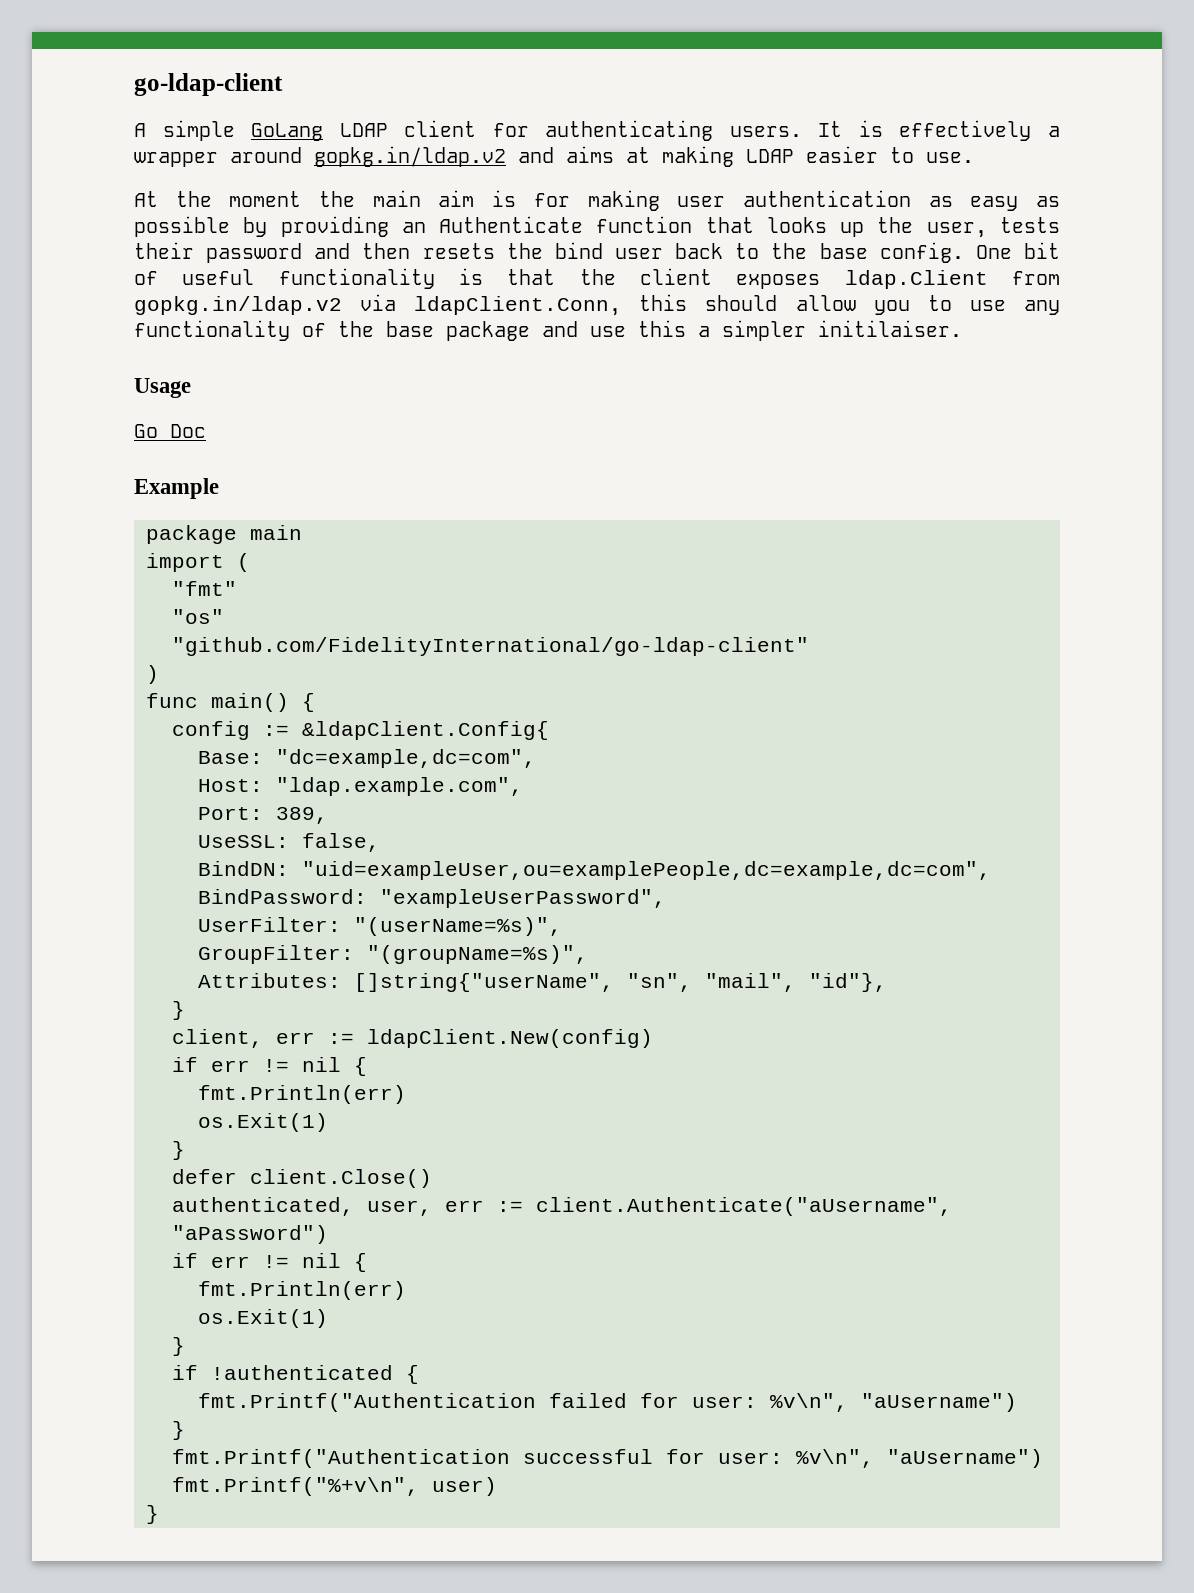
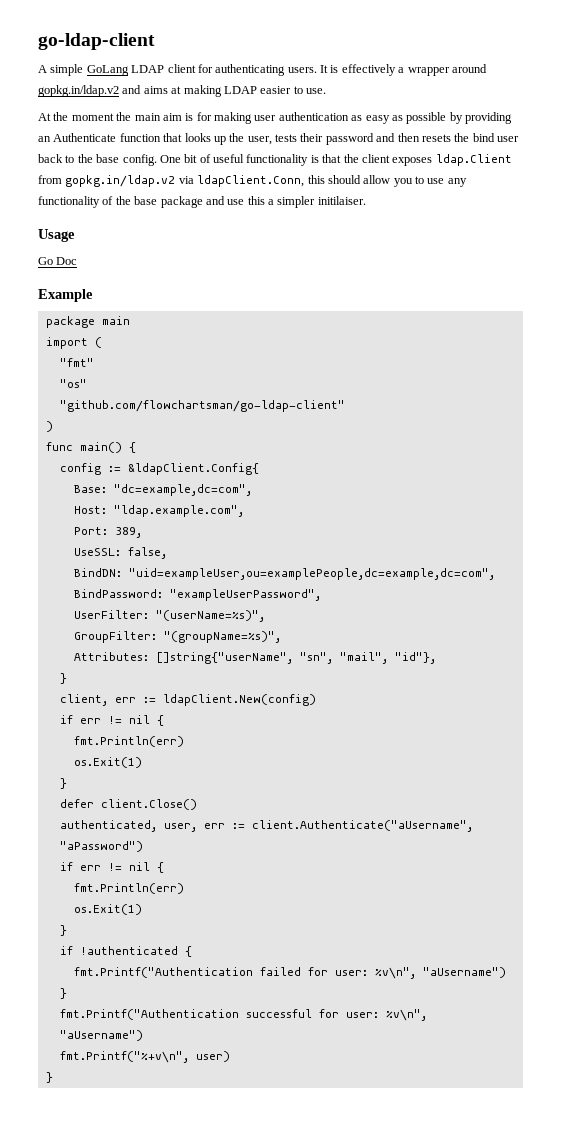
[172,637,809,656] "github.com/FidelityInternational/go-ldap-client" -> [59,400,345,412] "github.com/flowchartsman/go-ldap-client"

